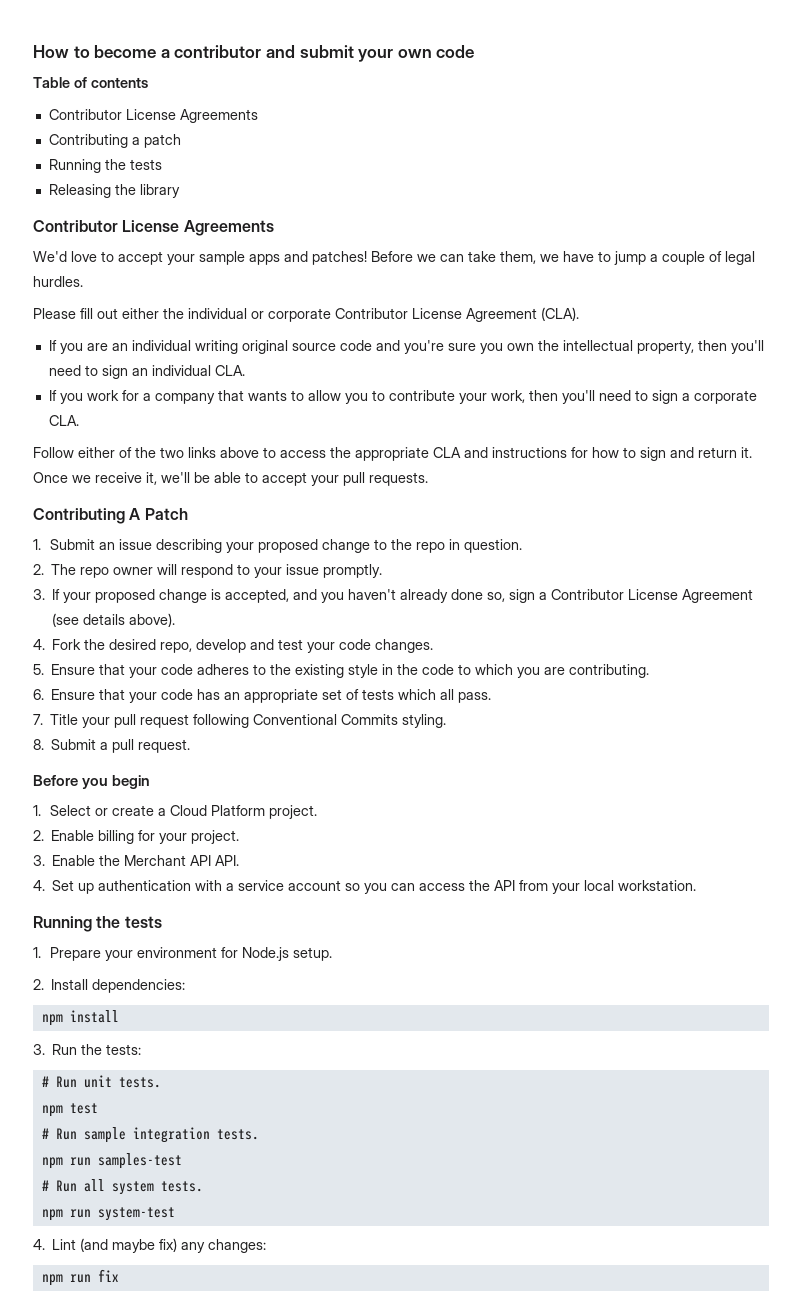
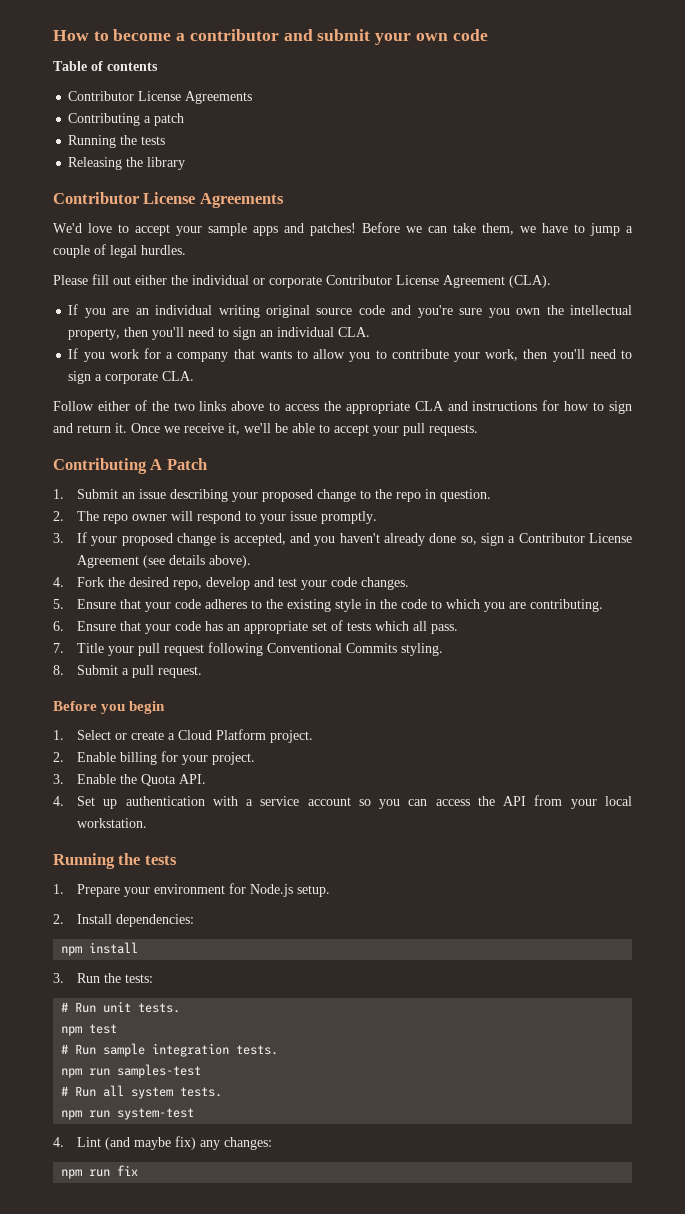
[124,855,212,866] Merchant API -> [141,774,177,786] Quota

